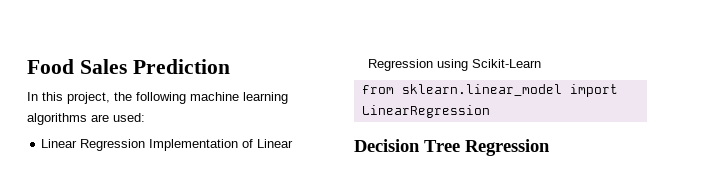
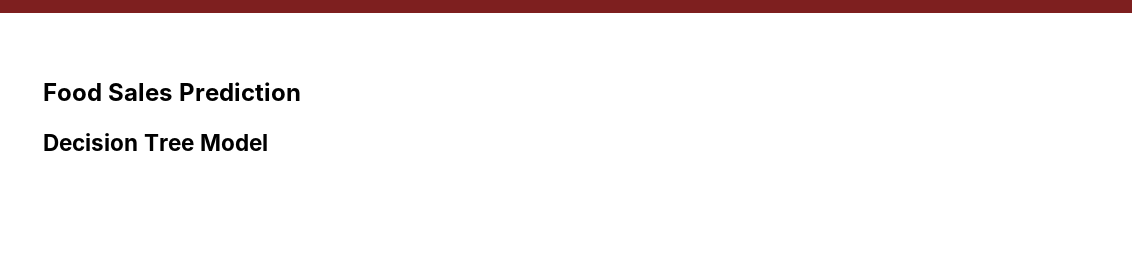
[27,92,288,104] [27,113,145,125] [41,139,294,151] [368,59,542,71] [361,84,618,97] [361,105,490,118] // In this project, the following machine learning algorithms are used: // Linear Regression Implementation of Linear Regression using Scikit-Learn // from sklearn.linear_model import LinearRegression -> (301, 91) none
[465,139,550,156] Regression -> [200,134,269,151] Model

